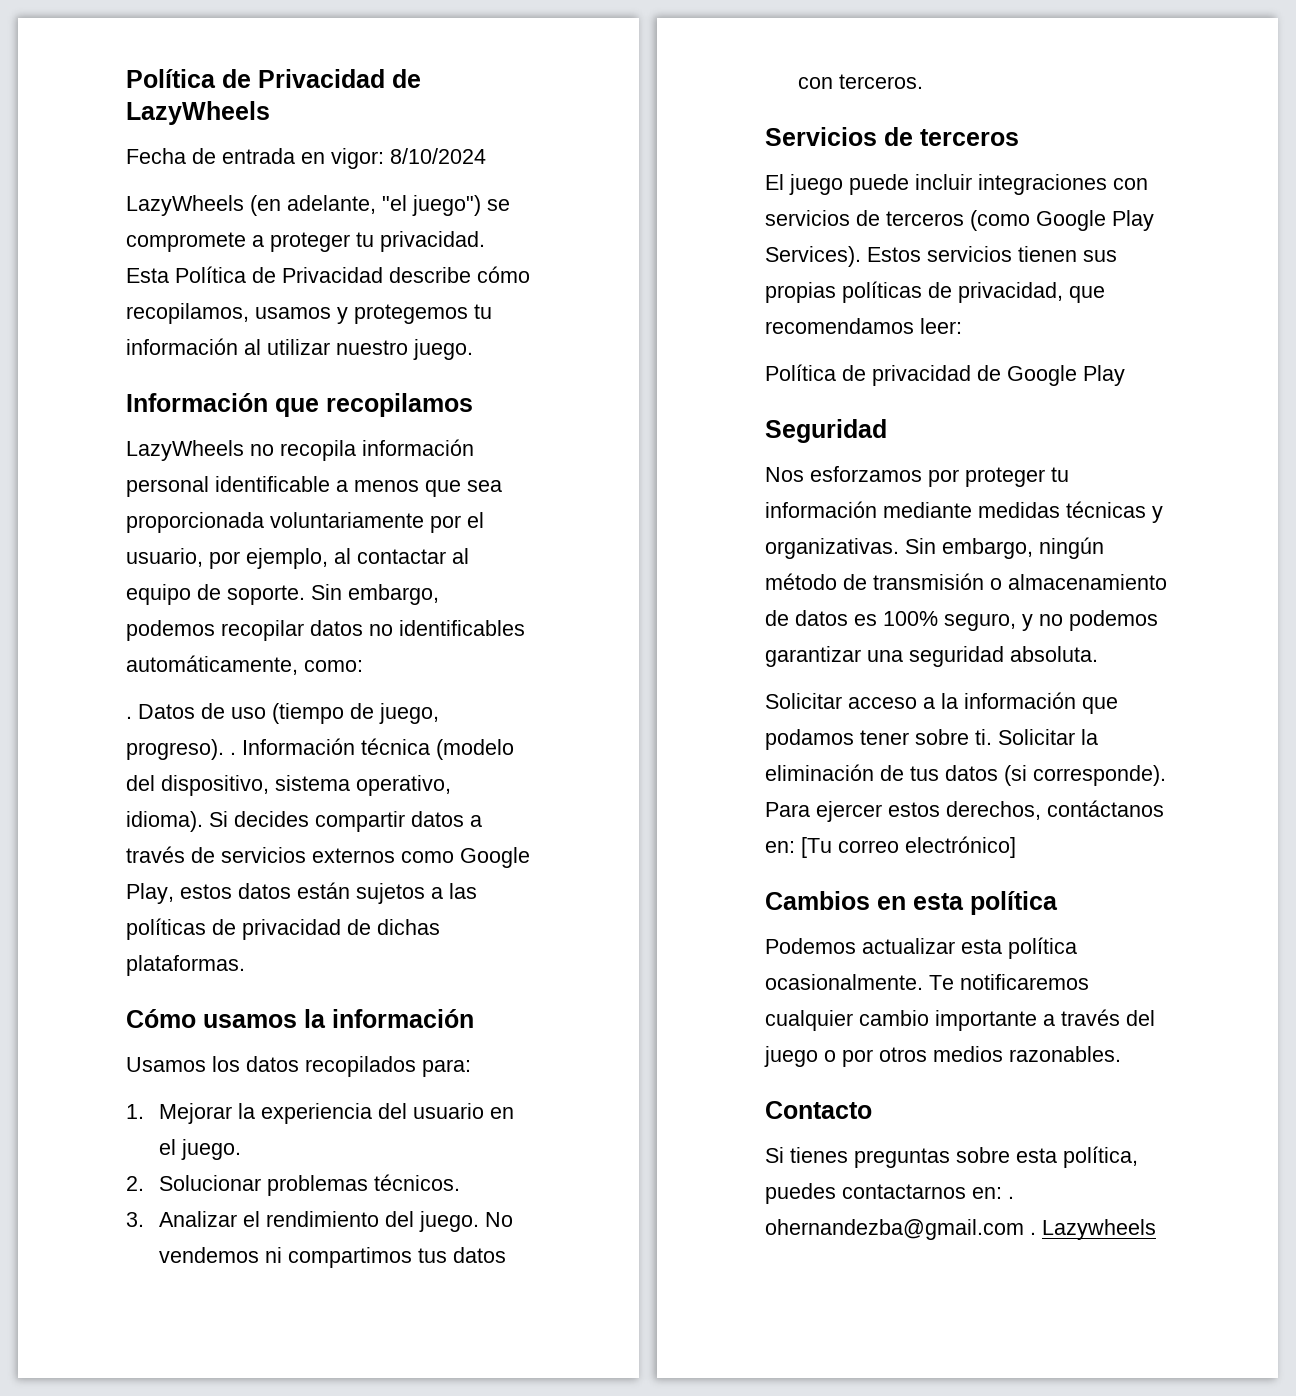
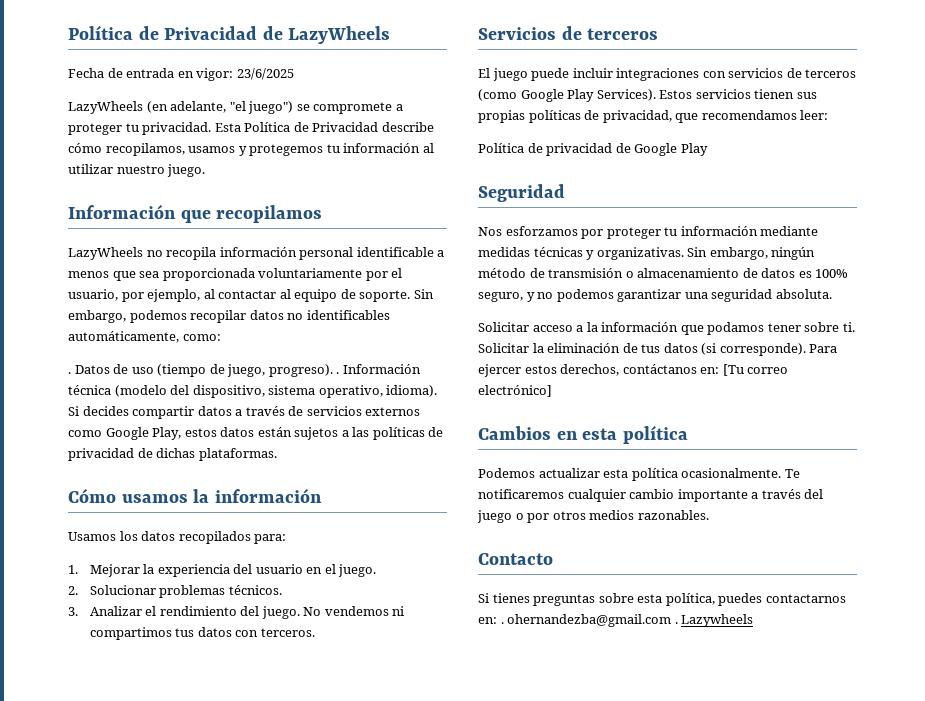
[390,148,486,164] 8/10/2024 -> [236,68,294,80] 23/6/2025

